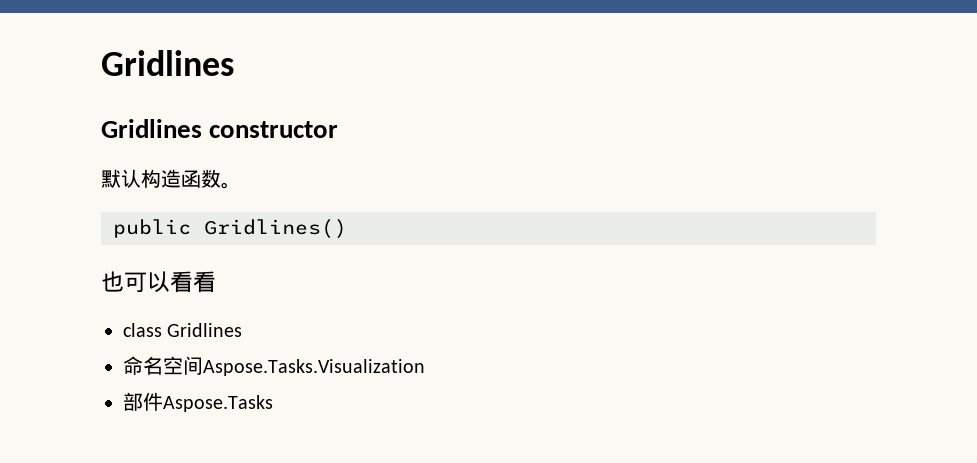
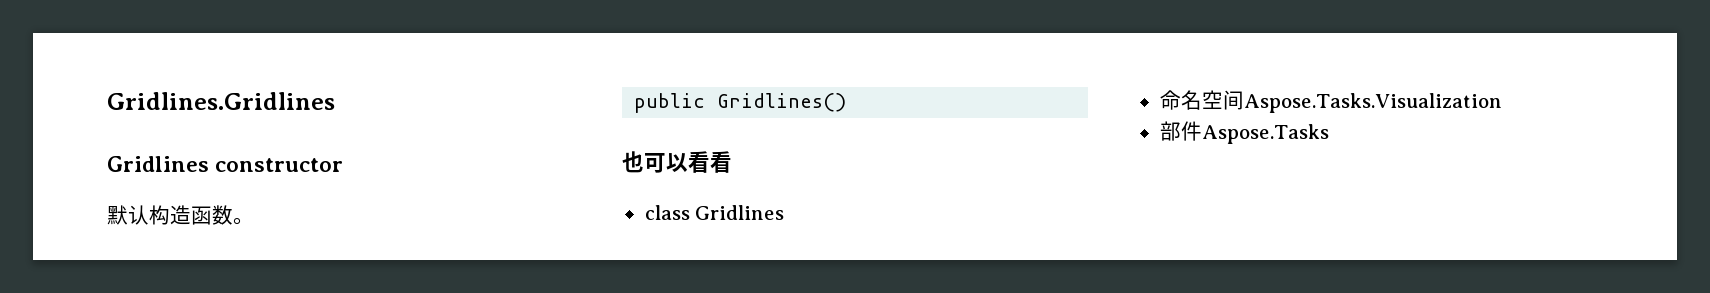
[101,50,234,76] Gridlines -> [107,92,335,110] Gridlines.Gridlines

